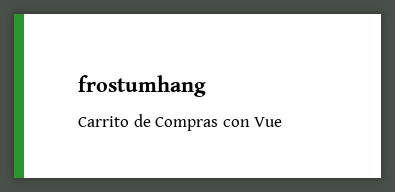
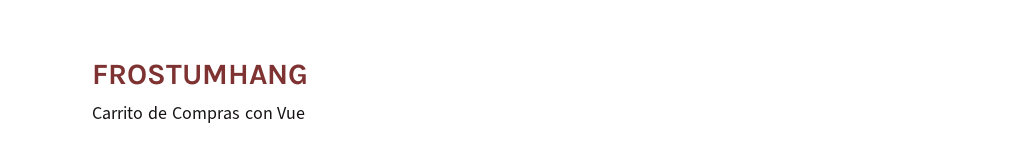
[78,75,206,97] frostumhang -> [92,64,308,85] FROSTUMHANG

